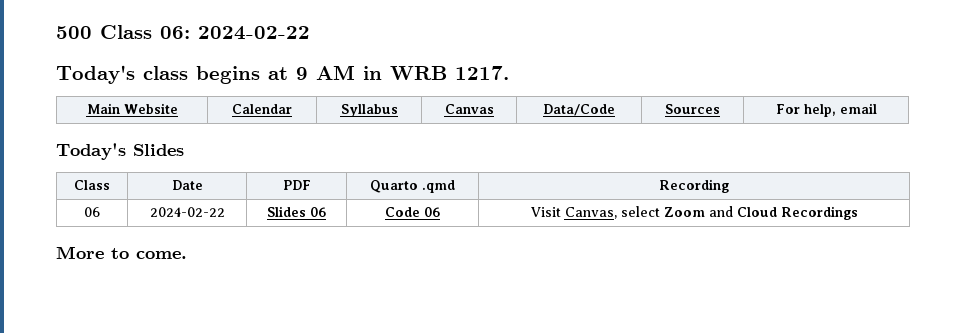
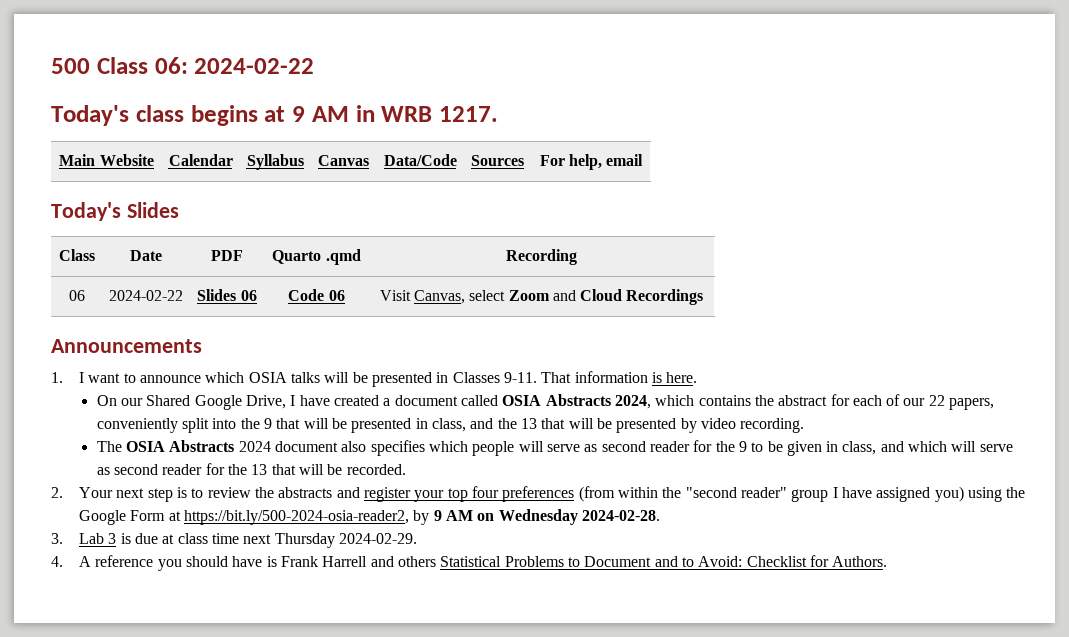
[56,246,187,259] More to come. -> [51,339,202,353] [51,371,698,387] [96,394,995,410] [96,418,805,433] [96,440,1013,456] [96,463,406,475] [51,486,1026,502] [79,509,661,525] [51,533,418,548] [51,555,888,571] Announcements // 1. I want to announce which OSIA talks will be presented in Classes 9-11. That information is here. // On our Shared Google Drive, I have created a document called OSIA Abstracts 2024, which contains the abstract for each of our 22 papers, conveniently split into the 9 that will be presented in class, and the 13 that will be presented by video recording. // The OSIA Abstracts 2024 document also specifies which people will serve as second reader for the 9 to be given in class, and which will serve as second reader for the 13 that will be recorded. // 2. Your next step is to review the abstracts and register your top four preferences (from within the "second reader" group I have assigned you) using the Google Form at https://bit.ly/500-2024-osia-reader2, by 9 AM on Wednesday 2024-02-28. // 3. Lab 3 is due at class time next Thursday 2024-02-29. // 4. A reference you should have is Frank Harrell and others Statistical Problems to Document and to Avoid: Checklist for Authors.

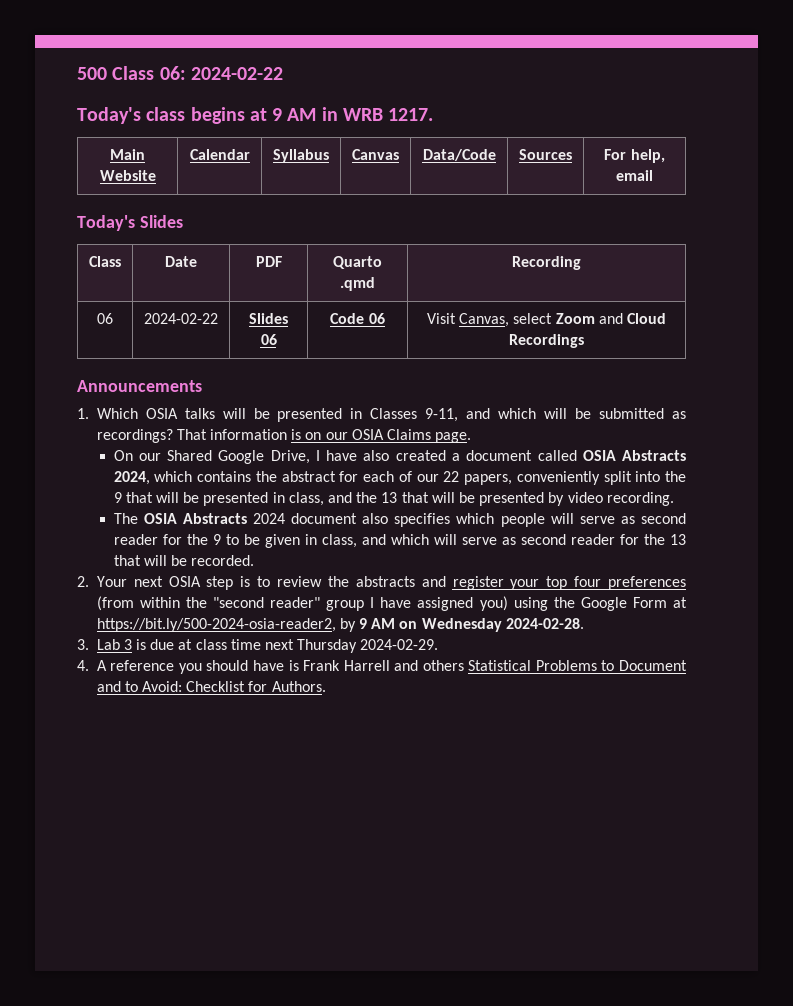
[79,372,245,383] I want to announce which -> [96,408,138,419] Which
[504,371,698,383] 9-11. That information is here. -> [425,408,686,422] [96,429,472,443] 9-11, and which will be submitted as recordings? That information is on our OSIA Claims page.
(330, 400) none -> [363,450,390,461] also
(145, 493) none -> [168,576,201,587] OSIA

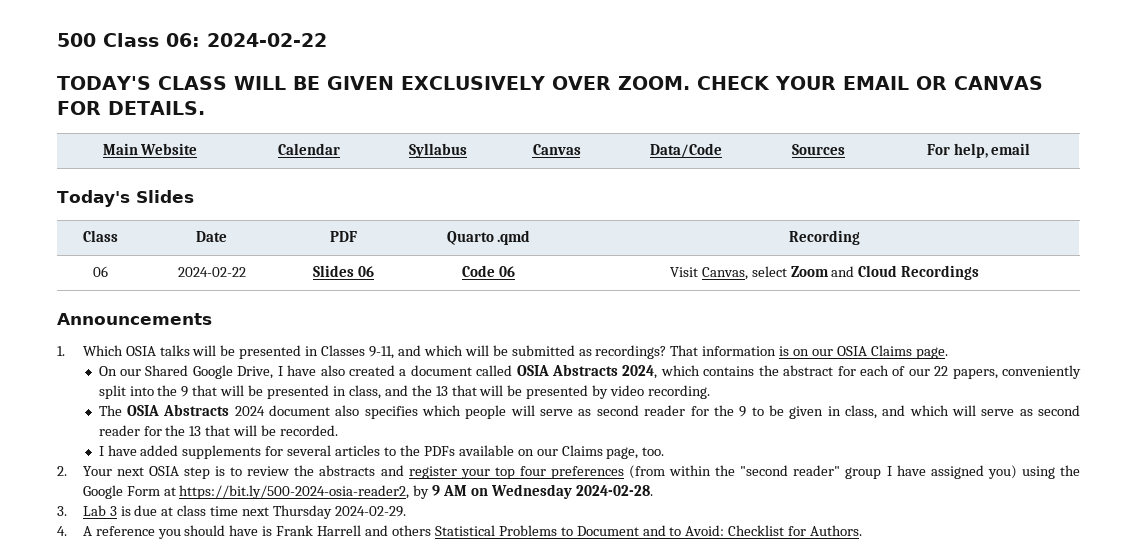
[77,107,434,124] Today's class begins at 9 AM in WRB 1217. -> [57,76,1043,90] [57,101,205,115] TODAY'S CLASS WILL BE GIVEN EXCLUSIVELY OVER ZOOM. CHECK YOUR EMAIL OR CANVAS FOR DETAILS.
(255, 560) none -> [98,445,665,459] // I have added supplements for several articles to the PDFs available on our Claims page, too.

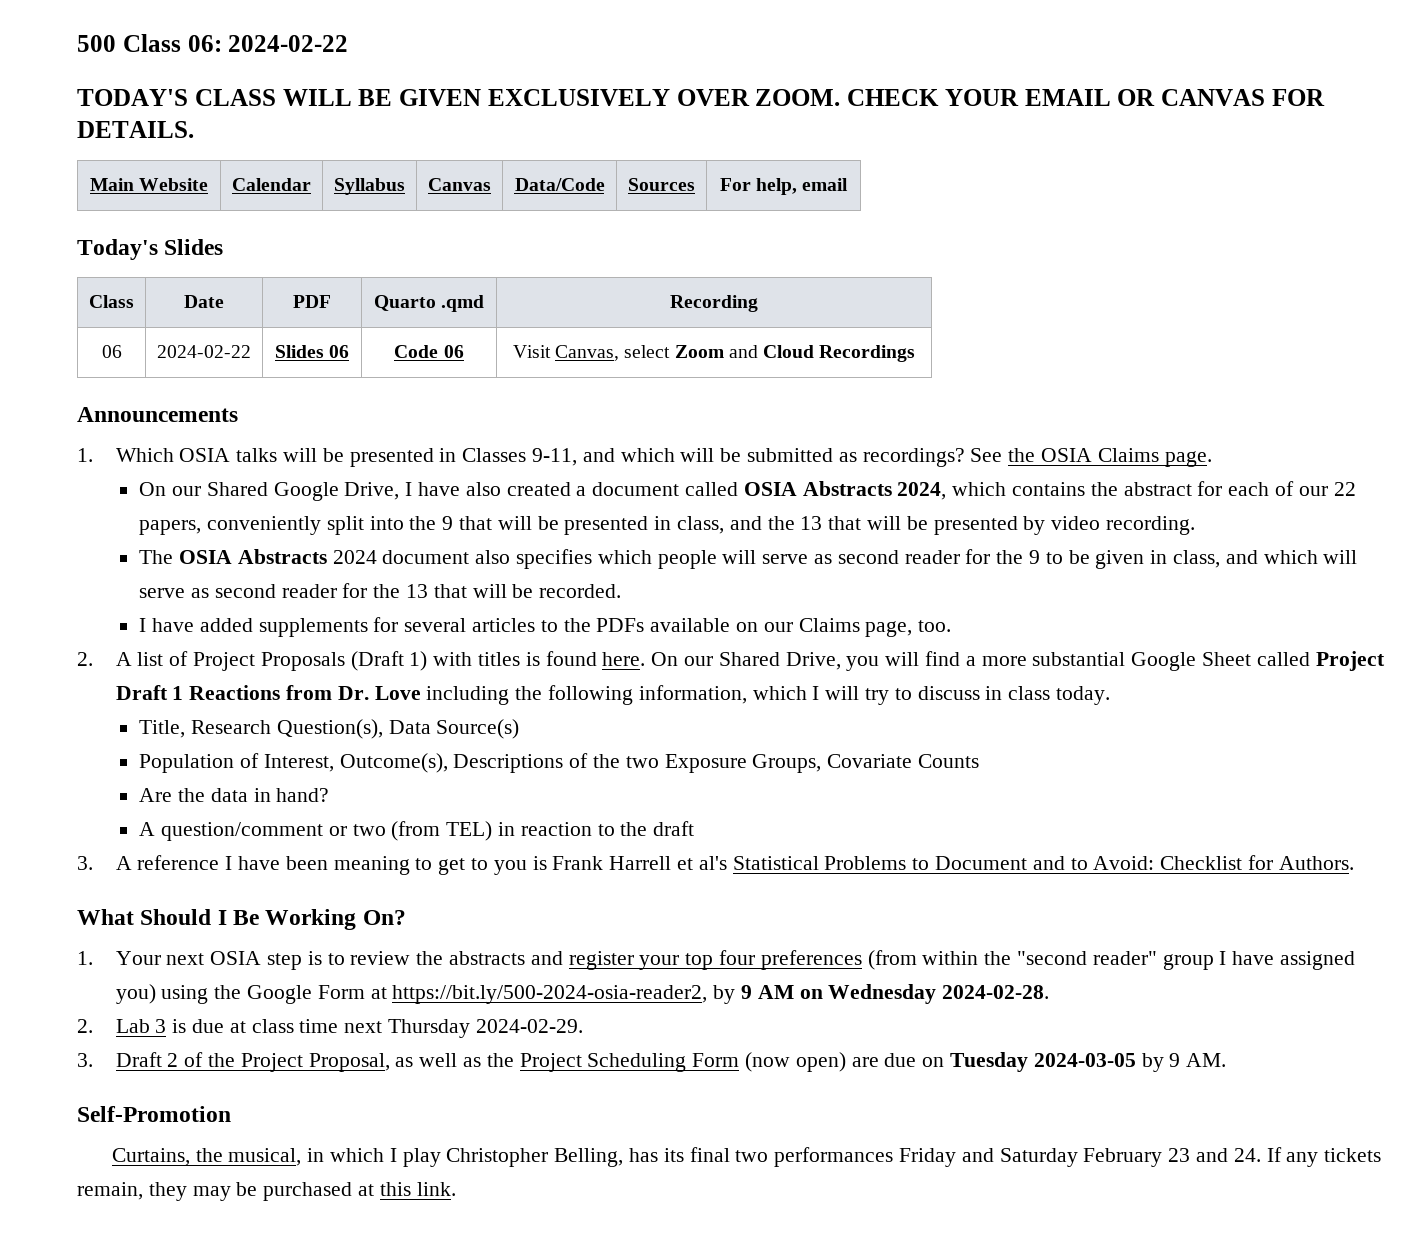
[670,345,833,356] That information is on our -> [970,448,1036,462] See the
(67, 471) none -> [115,651,1385,671] [115,685,1111,705] [139,719,520,739] [139,753,980,773] [139,788,330,802] [139,821,695,841] [77,855,1354,875] [77,909,406,930] [77,951,93,965] A list of Project Proposals (Draft 1) with titles is found here. On our Shared Drive, you will find a more substantial Google Sheet called Project Draft 1 Reactions from Dr. Love including the following information, which I will try to discuss in class today. // Title, Research Question(s), Data Source(s) // Population of Interest, Outcome(s), Descriptions of the two Exposure Groups, Covariate Counts // Are the data in hand? // A question/comment or two (from TEL) in reaction to the draft // 3. A reference I have been meaning to get to you is Frank Harrell et al's Statistical Problems to Document and to Avoid: Checklist for Authors. // What Should I Be Working On? // 1.
[57,506,67,516] 3. -> [77,1019,93,1033] 2.
[57,525,863,539] 4. A reference you should have is Frank Harrell and others Statistical Problems to Document and to Avoid: Checklist for Authors. -> [77,1052,1227,1072] [77,1106,231,1122] [111,1147,1382,1167] [77,1182,456,1201] 3. Draft 2 of the Project Proposal, as well as the Project Scheduling Form (now open) are due on Tuesday 2024-03-05 by 9 AM. // Self-Promotion // Curtains, the musical, in which I play Christopher Belling, has its final two performances Friday and Saturday February 23 and 24. If any tickets remain, they may be purchased at this link.

